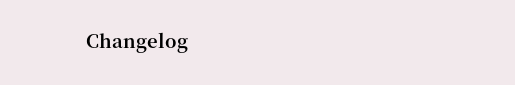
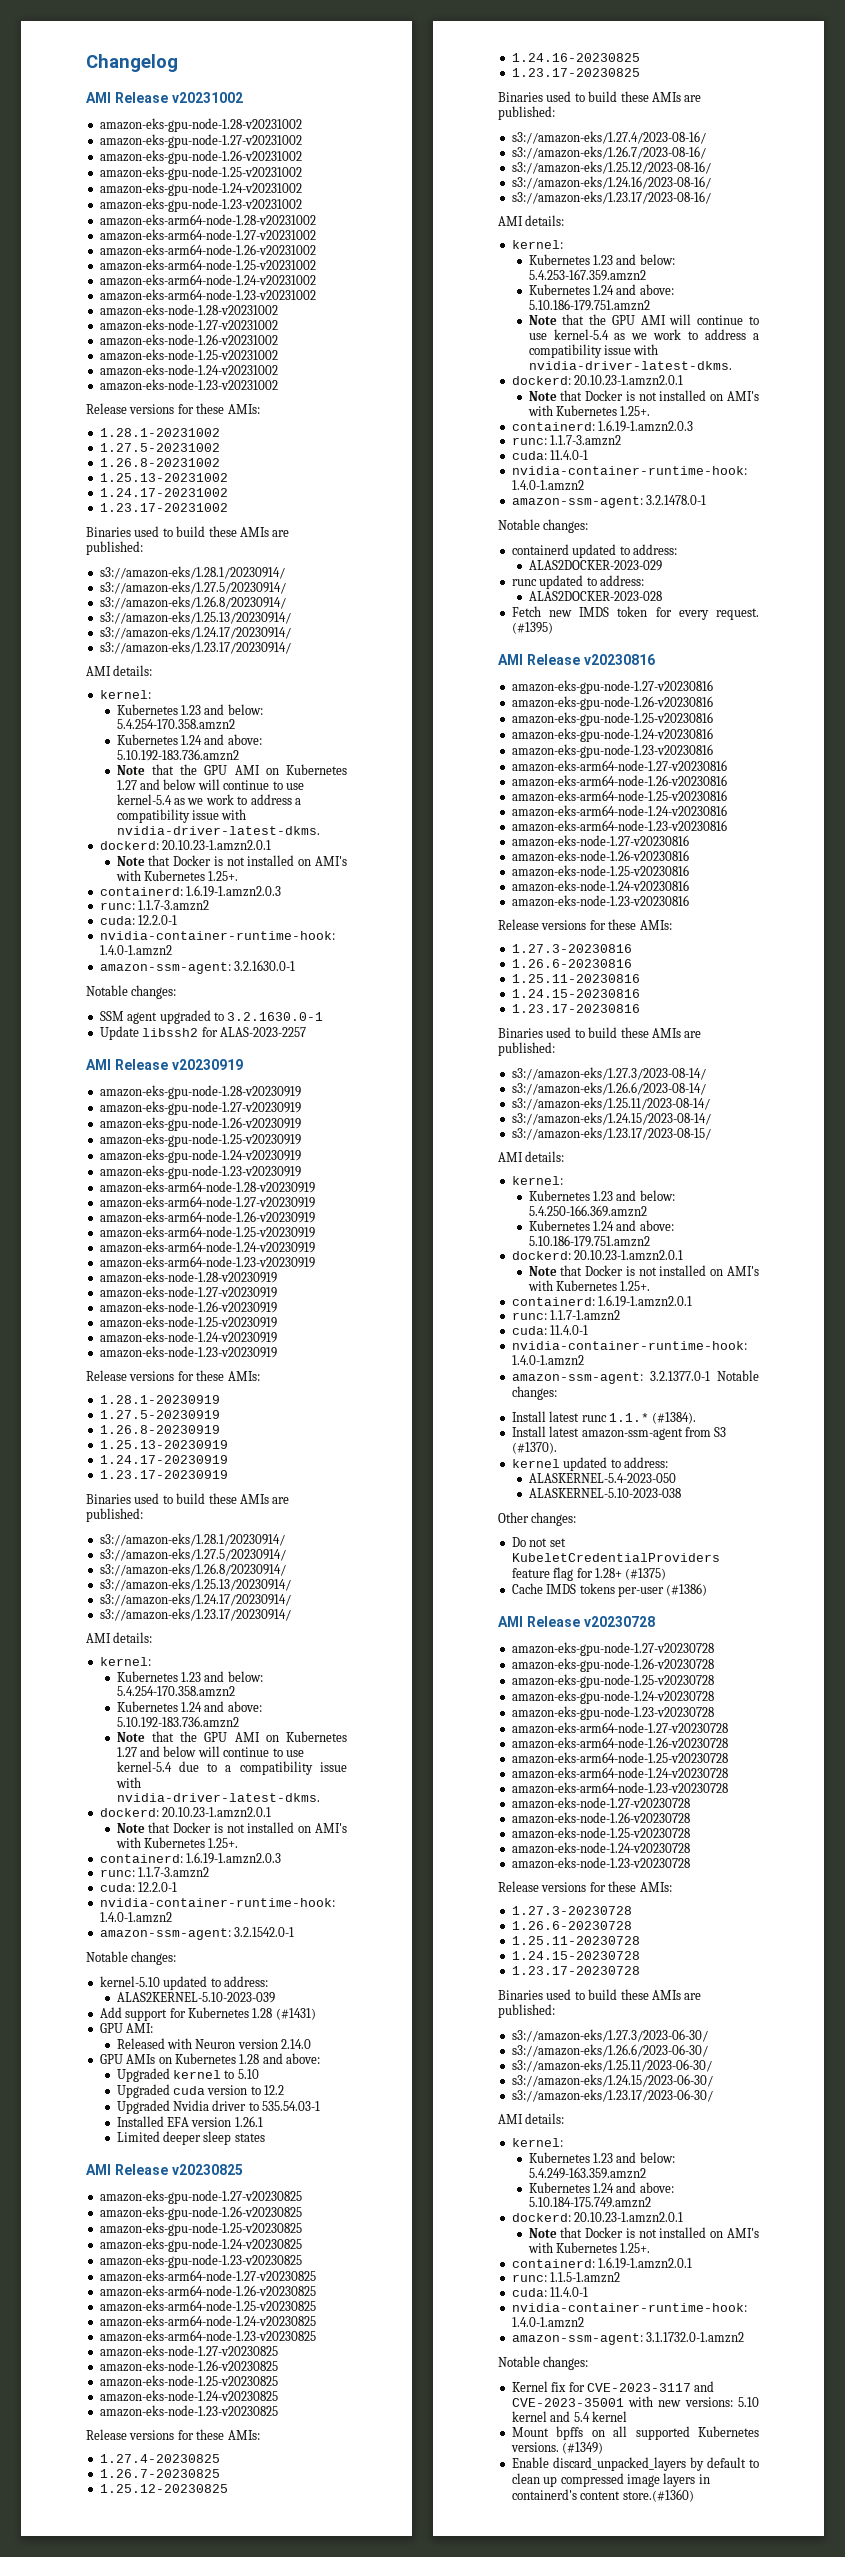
(188, 42) none -> [86,92,243,103] [99,118,302,132] [99,134,302,148] [99,150,302,164] [99,166,302,180] [99,182,302,196] [99,198,302,212] [99,214,316,226] [99,229,316,241] [99,244,316,256] [99,259,316,271] [99,274,316,286] [99,289,316,301] [99,304,278,316] [99,319,278,331] [99,334,278,346] [99,349,278,361] [99,364,278,376] [99,379,278,391] [86,403,260,414] [99,428,220,437] [99,443,220,452] [99,458,220,467] [99,473,228,482] [99,488,228,497] [99,503,228,512] [86,526,290,537] [86,541,143,555] [99,566,285,579] [99,581,286,594] [99,596,286,609] [99,611,291,624] [99,626,291,639] [99,641,291,654] [86,665,153,676] [99,690,151,699] [116,704,263,715] [116,719,235,730] [116,734,262,745] [116,749,239,761] [116,764,347,775] [116,779,304,790] [116,794,301,805] [116,809,247,823] [116,826,320,835] [99,840,272,851] [116,855,347,866] [115,870,239,881] [99,885,282,897] [99,900,210,911] [99,915,178,925] [99,931,335,940] [99,945,172,956] [99,960,296,974] [86,985,177,999] [99,1010,324,1024] [99,1026,306,1040] [86,1059,243,1070] [99,1085,301,1099] [99,1101,301,1115] [99,1117,301,1131] [99,1133,301,1147] [99,1149,301,1163] [99,1165,301,1179] [99,1181,315,1193] [99,1196,315,1208] [99,1211,315,1223] [99,1226,315,1238] [99,1241,315,1253] [99,1256,315,1268] [99,1271,277,1283] [99,1286,277,1298] [99,1301,277,1313] [99,1316,277,1328] [99,1331,277,1343] [99,1346,277,1358] [86,1370,260,1381] [99,1395,220,1404] [99,1410,220,1419] [99,1425,220,1434] [99,1440,228,1449] [99,1455,228,1464] [99,1470,228,1479] [86,1493,290,1504] [86,1508,143,1522] [99,1533,285,1546] [99,1548,286,1561] [99,1563,286,1576] [99,1578,291,1591] [99,1593,291,1606] [99,1608,291,1621] [86,1632,153,1643] [99,1657,151,1666] [116,1671,263,1682] [116,1686,235,1697] [116,1701,262,1712] [116,1716,239,1728] [116,1731,347,1742] [116,1746,304,1757] [116,1761,347,1775] [115,1777,141,1788] [116,1793,320,1802] [99,1807,272,1818] [116,1822,347,1833] [115,1837,239,1848] [99,1852,282,1864] [99,1867,210,1878] [99,1882,178,1892] [99,1898,335,1907] [99,1912,172,1923] [99,1927,295,1940] [86,1951,177,1965] [99,1976,268,1990] [116,1992,275,2003] [99,2007,316,2021] [99,2023,154,2033] [116,2038,312,2049] [99,2053,320,2064] [116,2068,259,2082] [116,2084,285,2098] [116,2100,321,2114] [116,2116,263,2127] [116,2131,265,2145] [86,2164,243,2175] [99,2190,302,2204] [99,2206,302,2220] [99,2222,302,2236] [99,2238,302,2252] [99,2254,302,2268] [99,2270,316,2282] [99,2285,316,2297] [99,2300,316,2312] [99,2315,316,2327] [99,2330,316,2342] [99,2345,278,2357] [99,2360,278,2372] [99,2375,278,2387] [99,2390,278,2402] [99,2405,278,2417] [86,2429,260,2440] [99,2454,220,2463] [99,2469,220,2478] [99,2484,228,2493] [511,53,640,62] [511,68,640,77] [498,91,702,102] [498,106,555,120] [511,131,706,144] [511,146,706,159] [511,161,711,174] [511,176,711,189] [511,191,711,204] [498,215,565,226] [511,240,563,249] [528,254,675,265] [528,269,646,281] [528,284,674,295] [528,299,650,311] [528,314,759,325] [528,329,759,340] [528,344,659,358] [528,361,732,370] [511,375,684,386] [528,390,759,401] [527,405,651,416] [511,420,694,432] [511,435,622,446] [511,450,589,460] [511,466,747,475] [511,480,584,491] [511,495,707,508] [498,519,589,533] [511,544,677,558] [528,560,662,571] [511,575,644,589] [528,591,662,601] [511,606,759,620] [511,622,553,634] [498,654,655,665] [511,680,713,694] [511,696,713,710] [511,712,713,726] [511,728,713,742] [511,744,713,758] [511,760,727,772] [511,775,727,787] [511,790,727,802] [511,805,727,817] [511,820,727,832] [511,835,689,847] [511,850,689,862] [511,865,689,877] [511,880,689,892] [511,895,689,907] [498,919,672,930] [511,944,632,953] [511,959,632,968] [511,974,640,983] [511,989,640,998] [511,1004,640,1013] [498,1027,702,1038] [498,1042,555,1056] [511,1067,706,1080] [511,1082,706,1095] [511,1097,710,1110] [511,1112,711,1125] [511,1127,711,1140] [498,1151,565,1162] [511,1176,563,1185] [528,1190,675,1201] [528,1205,647,1217] [528,1220,674,1231] [528,1235,650,1247] [511,1250,684,1261] [528,1265,759,1276] [527,1280,651,1291] [511,1295,693,1307] [511,1310,621,1321] [511,1325,589,1335] [511,1341,747,1350] [511,1355,584,1366] [511,1370,759,1384] [511,1386,557,1400] [511,1411,697,1424] [511,1426,727,1440] [511,1442,557,1454] [511,1457,668,1471] [528,1473,676,1483] [528,1488,681,1498] [498,1512,577,1526] [511,1537,566,1547] [511,1553,720,1562] [511,1567,667,1581] [511,1583,708,1597] [498,1616,655,1627] [511,1642,714,1656] [511,1658,714,1672] [511,1674,714,1688] [511,1690,714,1704] [511,1706,714,1720] [511,1722,728,1734] [511,1737,728,1749] [511,1752,728,1764] [511,1767,728,1779] [511,1782,728,1794] [511,1797,690,1809] [511,1812,690,1824] [511,1827,690,1839] [511,1842,690,1854] [511,1857,690,1869] [498,1881,672,1892] [511,1906,632,1915] [511,1921,632,1930] [511,1936,640,1945] [511,1951,640,1960] [511,1966,640,1975] [498,1989,702,2000] [498,2004,555,2018] [511,2029,708,2042] [511,2044,708,2057] [511,2059,712,2072] [511,2074,713,2087] [511,2089,713,2102] [498,2113,565,2124] [511,2138,563,2147] [528,2152,675,2163] [528,2167,646,2179] [528,2182,674,2193] [528,2197,651,2208] [511,2212,684,2223] [528,2227,759,2238] [527,2242,651,2253] [511,2257,693,2269] [511,2272,621,2283] [511,2287,589,2297] [511,2303,747,2312] [511,2317,584,2328] [511,2332,745,2345] [498,2356,589,2370] [511,2381,715,2392] [511,2396,759,2407] [511,2411,627,2422] [511,2426,759,2440] [510,2442,604,2454] [511,2457,759,2471] [511,2473,710,2487] [511,2489,694,2502] // AMI Release v20231002 // amazon-eks-gpu-node-1.28-v20231002 // amazon-eks-gpu-node-1.27-v20231002 // amazon-eks-gpu-node-1.26-v20231002 // amazon-eks-gpu-node-1.25-v20231002 // amazon-eks-gpu-node-1.24-v20231002 // amazon-eks-gpu-node-1.23-v20231002 // amazon-eks-arm64-node-1.28-v20231002 // amazon-eks-arm64-node-1.27-v20231002 // amazon-eks-arm64-node-1.26-v20231002 // amazon-eks-arm64-node-1.25-v20231002 // amazon-eks-arm64-node-1.24-v20231002 // amazon-eks-arm64-node-1.23-v20231002 // amazon-eks-node-1.28-v20231002 // amazon-eks-node-1.27-v20231002 // amazon-eks-node-1.26-v20231002 // amazon-eks-node-1.25-v20231002 // amazon-eks-node-1.24-v20231002 // amazon-eks-node-1.23-v20231002 // Release versions for these AMIs: // 1.28.1-20231002 // 1.27.5-20231002 // 1.26.8-20231002 // 1.25.13-20231002 // 1.24.17-20231002 // 1.23.17-20231002 // Binaries used to build these AMIs are published: // s3://amazon-eks/1.28.1/20230914/ // s3://amazon-eks/1.27.5/20230914/ // s3://amazon-eks/1.26.8/20230914/ // s3://amazon-eks/1.25.13/20230914/ // s3://amazon-eks/1.24.17/20230914/ // s3://amazon-eks/1.23.17/20230914/ // AMI details: // kernel: // Kubernetes 1.23 and below: 5.4.254-170.358.amzn2 // Kubernetes 1.24 and above: 5.10.192-183.736.amzn2 // Note that the GPU AMI on Kubernetes 1.27 and below will continue to use kernel-5.4 as we work to address a compatibility issue with nvidia-driver-latest-dkms. // dockerd: 20.10.23-1.amzn2.0.1 // Note that Docker is not installed on AMI's with Kubernetes 1.25+. // containerd: 1.6.19-1.amzn2.0.3 // runc: 1.1.7-3.amzn2 // cuda: 12.2.0-1 // nvidia-container-runtime-hook: 1.4.0-1.amzn2 // amazon-ssm-agent: 3.2.1630.0-1 // Notable changes: // SSM agent upgraded to 3.2.1630.0-1 // Update libssh2 for ALAS-2023-2257 // AMI Release v20230919 // amazon-eks-gpu-node-1.28-v20230919 // amazon-eks-gpu-node-1.27-v20230919 // amazon-eks-gpu-node-1.26-v20230919 // amazon-eks-gpu-node-1.25-v20230919 // amazon-eks-gpu-node-1.24-v20230919 // amazon-eks-gpu-node-1.23-v20230919 // amazon-eks-arm64-node-1.28-v20230919 // amazon-eks-arm64-node-1.27-v20230919 // amazon-eks-arm64-node-1.26-v20230919 // amazon-eks-arm64-node-1.25-v20230919 // amazon-eks-arm64-node-1.24-v20230919 // amazon-eks-arm64-node-1.23-v20230919 // amazon-eks-node-1.28-v20230919 // amazon-eks-node-1.27-v20230919 // amazon-eks-node-1.26-v20230919 // amazon-eks-node-1.25-v20230919 // amazon-eks-node-1.24-v20230919 // amazon-eks-node-1.23-v20230919 // Release versions for these AMIs: // 1.28.1-20230919 // 1.27.5-20230919 // 1.26.8-20230919 // 1.25.13-20230919 // 1.24.17-20230919 // 1.23.17-20230919 // Binaries used to build these AMIs are published: // s3://amazon-eks/1.28.1/20230914/ // s3://amazon-eks/1.27.5/20230914/ // s3://amazon-eks/1.26.8/20230914/ // s3://amazon-eks/1.25.13/20230914/ // s3://amazon-eks/1.24.17/20230914/ // s3://amazon-eks/1.23.17/20230914/ // AMI details: // kernel: // Kubernetes 1.23 and below: 5.4.254-170.358.amzn2 // Kubernetes 1.24 and above: 5.10.192-183.736.amzn2 // Note that the GPU AMI on Kubernetes 1.27 and below will continue to use kernel-5.4 due to a compatibility issue with nvidia-driver-latest-dkms. // dockerd: 20.10.23-1.amzn2.0.1 // Note that Docker is not installed on AMI's with Kubernetes 1.25+. // containerd: 1.6.19-1.amzn2.0.3 // runc: 1.1.7-3.amzn2 // cuda: 12.2.0-1 // nvidia-container-runtime-hook: 1.4.0-1.amzn2 // amazon-ssm-agent: 3.2.1542.0-1 // Notable changes: // kernel-5.10 updated to address: // ALAS2KERNEL-5.10-2023-039 // Add support for Kubernetes 1.28 (#1431) // GPU AMI: // Released with Neuron version 2.14.0 // GPU AMIs on Kubernetes 1.28 and above: // Upgraded kernel to 5.10 // Upgraded cuda version to 12.2 // Upgraded Nvidia driver to 535.54.03-1 // Installed EFA version 1.26.1 // Limited deeper sleep states // AMI Release v20230825 // amazon-eks-gpu-node-1.27-v20230825 // amazon-eks-gpu-node-1.26-v20230825 // amazon-eks-gpu-node-1.25-v20230825 // amazon-eks-gpu-node-1.24-v20230825 // amazon-eks-gpu-node-1.23-v20230825 // amazon-eks-arm64-node-1.27-v20230825 // amazon-eks-arm64-node-1.26-v20230825 // amazon-eks-arm64-node-1.25-v20230825 // amazon-eks-arm64-node-1.24-v20230825 // amazon-eks-arm64-node-1.23-v20230825 // amazon-eks-node-1.27-v20230825 // amazon-eks-node-1.26-v20230825 // amazon-eks-node-1.25-v20230825 // amazon-eks-node-1.24-v20230825 // amazon-eks-node-1.23-v20230825 // Release versions for these AMIs: // 1.27.4-20230825 // 1.26.7-20230825 // 1.25.12-20230825 // 1.24.16-20230825 // 1.23.17-20230825 // Binaries used to build these AMIs are published: // s3://amazon-eks/1.27.4/2023-08-16/ // s3://amazon-eks/1.26.7/2023-08-16/ // s3://amazon-eks/1.25.12/2023-08-16/ // s3://amazon-eks/1.24.16/2023-08-16/ // s3://amazon-eks/1.23.17/2023-08-16/ // AMI details: // kernel: // Kubernetes 1.23 and below: 5.4.253-167.359.amzn2 // Kubernetes 1.24 and above: 5.10.186-179.751.amzn2 // Note that the GPU AMI will continue to use kernel-5.4 as we work to address a compatibility issue with nvidia-driver-latest-dkms. // dockerd: 20.10.23-1.amzn2.0.1 // Note that Docker is not installed on AMI's with Kubernetes 1.25+. // containerd: 1.6.19-1.amzn2.0.3 // runc: 1.1.7-3.amzn2 // cuda: 11.4.0-1 // nvidia-container-runtime-hook: 1.4.0-1.amzn2 // amazon-ssm-agent: 3.2.1478.0-1 // Notable changes: // containerd updated to address: // ALAS2DOCKER-2023-029 // runc updated to address: // ALAS2DOCKER-2023-028 // Fetch new IMDS token for every request. (#1395) // AMI Release v20230816 // amazon-eks-gpu-node-1.27-v20230816 // amazon-eks-gpu-node-1.26-v20230816 // amazon-eks-gpu-node-1.25-v20230816 // amazon-eks-gpu-node-1.24-v20230816 // amazon-eks-gpu-node-1.23-v20230816 // amazon-eks-arm64-node-1.27-v20230816 // amazon-eks-arm64-node-1.26-v20230816 // amazon-eks-arm64-node-1.25-v20230816 // amazon-eks-arm64-node-1.24-v20230816 // amazon-eks-arm64-node-1.23-v20230816 // amazon-eks-node-1.27-v20230816 // amazon-eks-node-1.26-v20230816 // amazon-eks-node-1.25-v20230816 // amazon-eks-node-1.24-v20230816 // amazon-eks-node-1.23-v20230816 // Release versions for these AMIs: // 1.27.3-20230816 // 1.26.6-20230816 // 1.25.11-20230816 // 1.24.15-20230816 // 1.23.17-20230816 // Binaries used to build these AMIs are published: // s3://amazon-eks/1.27.3/2023-08-14/ // s3://amazon-eks/1.26.6/2023-08-14/ // s3://amazon-eks/1.25.11/2023-08-14/ // s3://amazon-eks/1.24.15/2023-08-14/ // s3://amazon-eks/1.23.17/2023-08-15/ // AMI details: // kernel: // Kubernetes 1.23 and below: 5.4.250-166.369.amzn2 // Kubernetes 1.24 and above: 5.10.186-179.751.amzn2 // dockerd: 20.10.23-1.amzn2.0.1 // Note that Docker is not installed on AMI's with Kubernetes 1.25+. // containerd: 1.6.19-1.amzn2.0.1 // runc: 1.1.7-1.amzn2 // cuda: 11.4.0-1 // nvidia-container-runtime-hook: 1.4.0-1.amzn2 // amazon-ssm-agent: 3.2.1377.0-1 Notable changes: // Install latest runc 1.1.* (#1384). // Install latest amazon-ssm-agent from S3 (#1370). // kernel updated to address: // ALASKERNEL-5.4-2023-050 // ALASKERNEL-5.10-2023-038 // Other changes: // Do not set KubeletCredentialProviders feature flag for 1.28+ (#1375) // Cache IMDS tokens per-user (#1386) // AMI Release v20230728 // amazon-eks-gpu-node-1.27-v20230728 // amazon-eks-gpu-node-1.26-v20230728 // amazon-eks-gpu-node-1.25-v20230728 // amazon-eks-gpu-node-1.24-v20230728 // amazon-eks-gpu-node-1.23-v20230728 // amazon-eks-arm64-node-1.27-v20230728 // amazon-eks-arm64-node-1.26-v20230728 // amazon-eks-arm64-node-1.25-v20230728 // amazon-eks-arm64-node-1.24-v20230728 // amazon-eks-arm64-node-1.23-v20230728 // amazon-eks-node-1.27-v20230728 // amazon-eks-node-1.26-v20230728 // amazon-eks-node-1.25-v20230728 // amazon-eks-node-1.24-v20230728 // amazon-eks-node-1.23-v20230728 // Release versions for these AMIs: // 1.27.3-20230728 // 1.26.6-20230728 // 1.25.11-20230728 // 1.24.15-20230728 // 1.23.17-20230728 // Binaries used to build these AMIs are published: // s3://amazon-eks/1.27.3/2023-06-30/ // s3://amazon-eks/1.26.6/2023-06-30/ // s3://amazon-eks/1.25.11/2023-06-30/ // s3://amazon-eks/1.24.15/2023-06-30/ // s3://amazon-eks/1.23.17/2023-06-30/ // AMI details: // kernel: // Kubernetes 1.23 and below: 5.4.249-163.359.amzn2 // Kubernetes 1.24 and above: 5.10.184-175.749.amzn2 // dockerd: 20.10.23-1.amzn2.0.1 // Note that Docker is not installed on AMI's with Kubernetes 1.25+. // containerd: 1.6.19-1.amzn2.0.1 // runc: 1.1.5-1.amzn2 // cuda: 11.4.0-1 // nvidia-container-runtime-hook: 1.4.0-1.amzn2 // amazon-ssm-agent: 3.1.1732.0-1.amzn2 // Notable changes: // Kernel fix for CVE-2023-3117 and CVE-2023-35001 with new versions: 5.10 kernel and 5.4 kernel // Mount bpffs on all supported Kubernetes versions. (#1349) // Enable discard_unpacked_layers by default to clean up compressed image layers in containerd's content store.(#1360)

